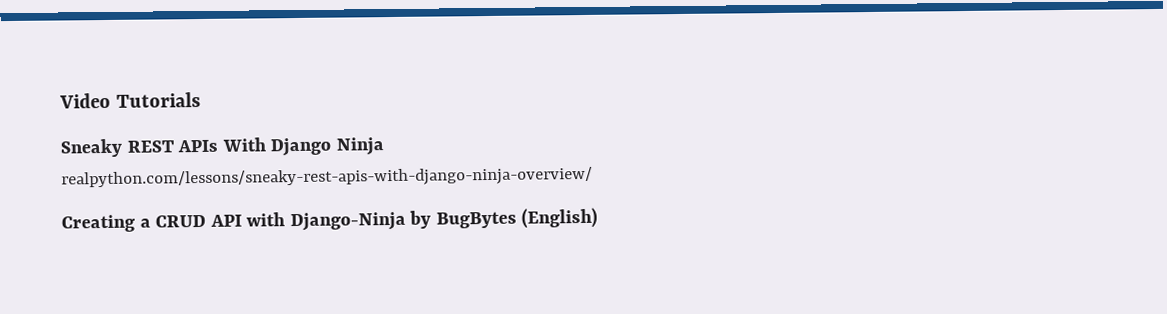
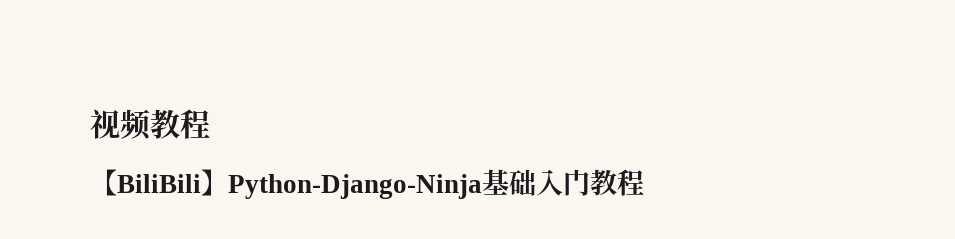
[59,92,201,109] [60,137,384,158] [61,166,593,189] [61,207,599,233] Video Tutorials // Sneaky REST APIs With Django Ninja // realpython.com/lessons/sneaky-rest-apis-with-django-ninja-overview/ // Creating a CRUD API with Django-Ninja by BugBytes (English) -> [90,109,210,141] [90,169,644,199] 视频教程 // 【BiliBili】Python-Django-Ninja基础入门教程

